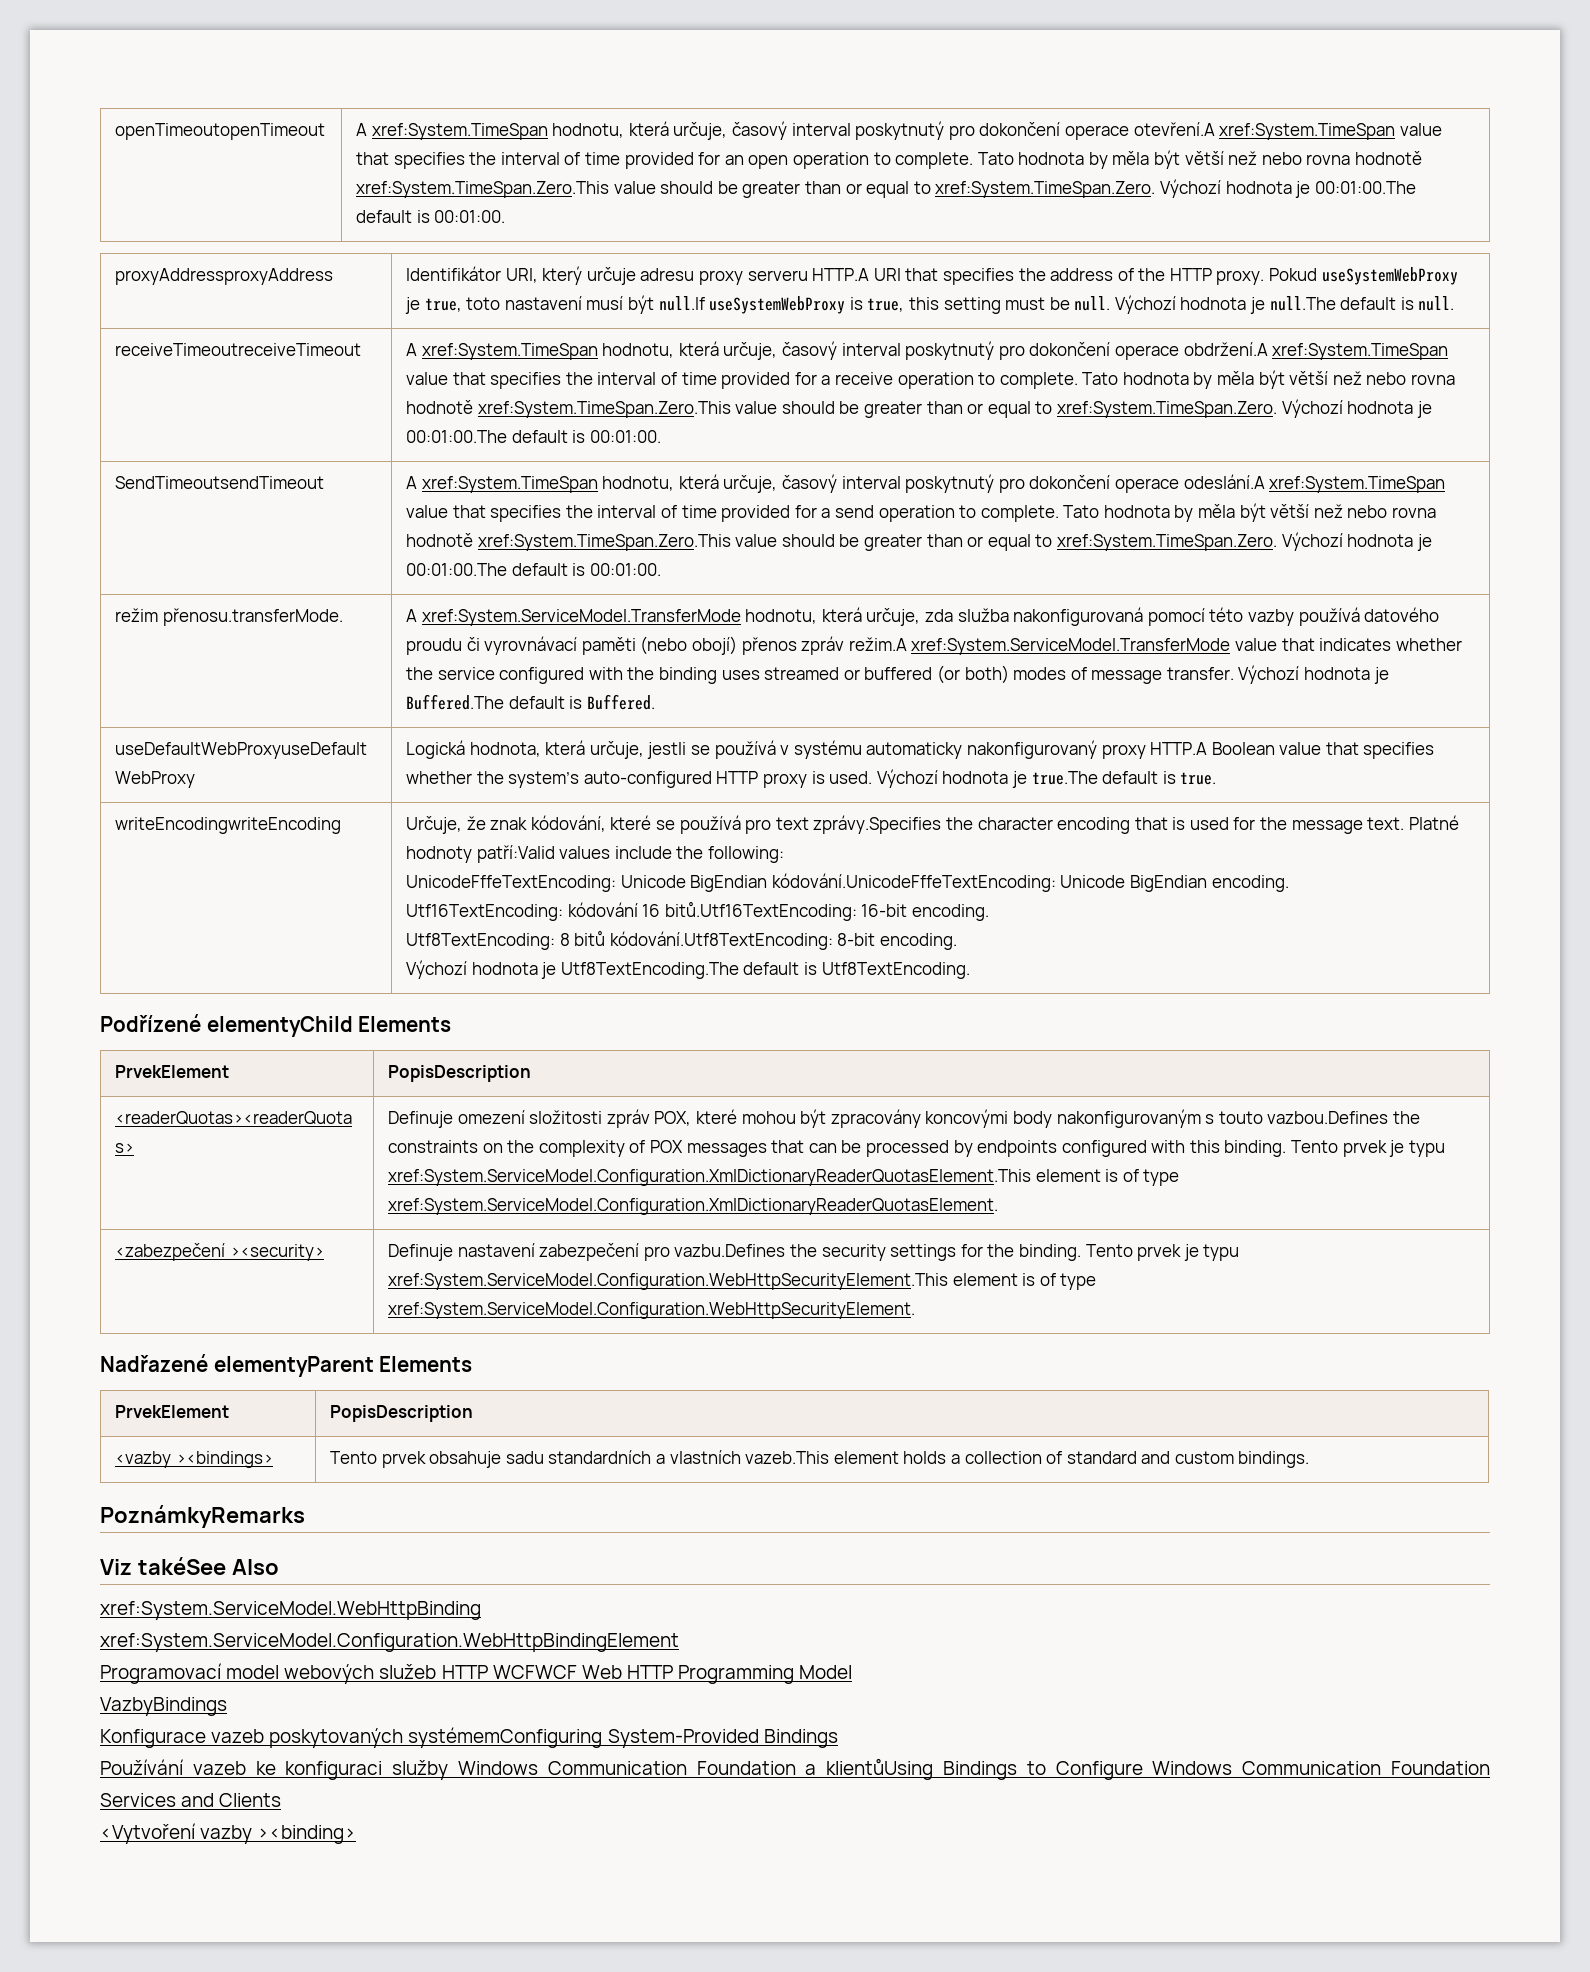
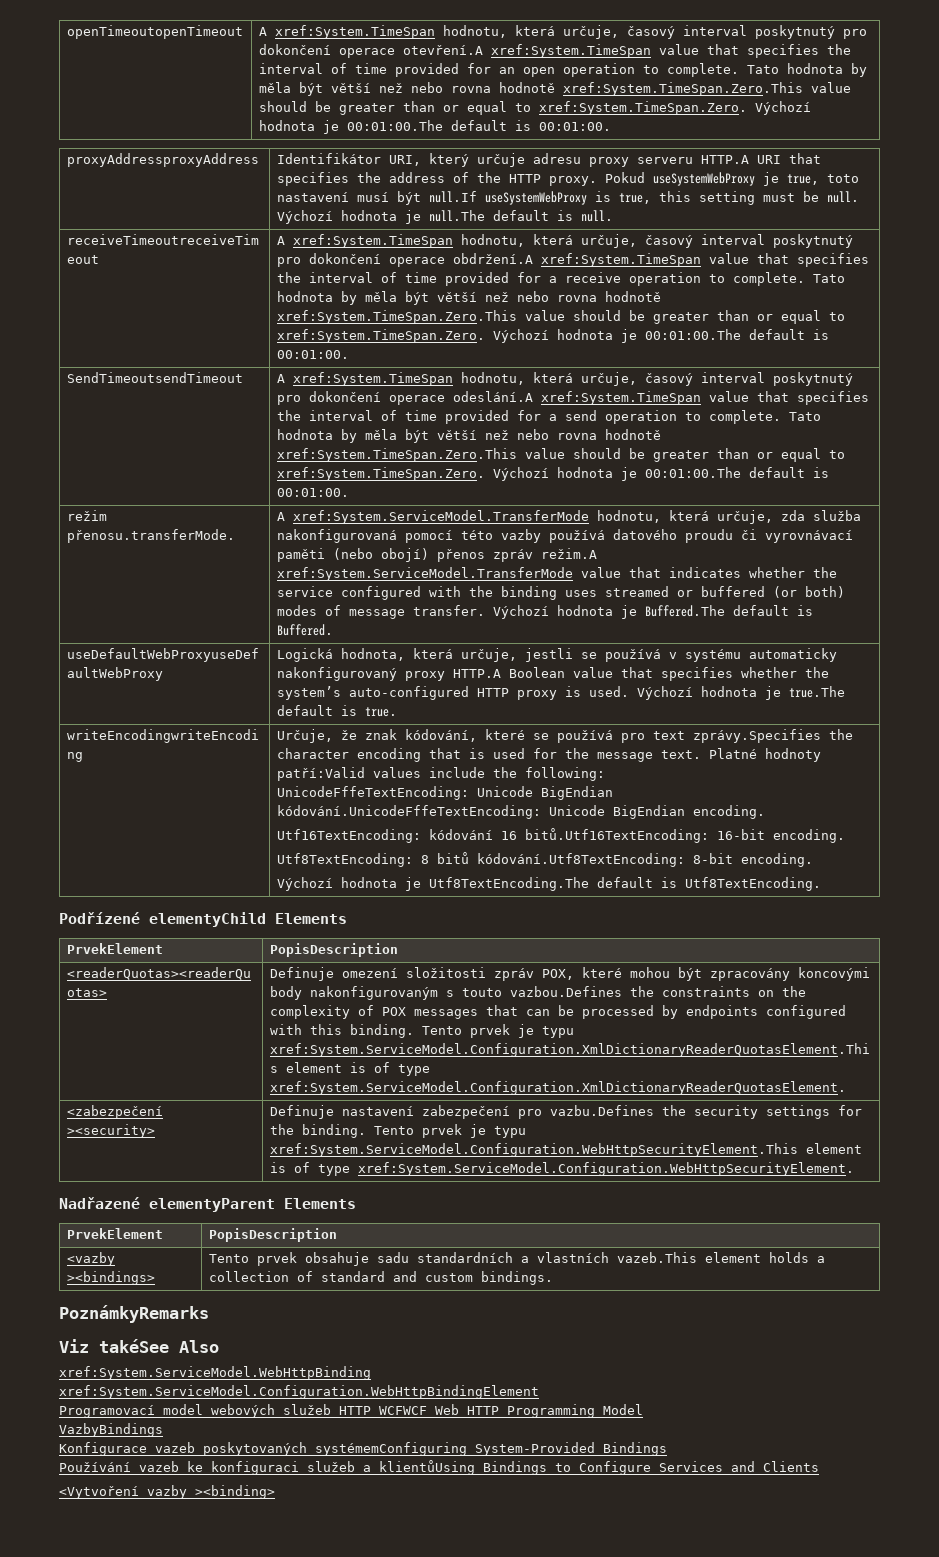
[392,1760,796,1780] služby Windows Communication Foundation -> [307,1461,355,1472] služeb
[1152,1761,1490,1775] Windows Communication Foundation -> (651, 1468) none

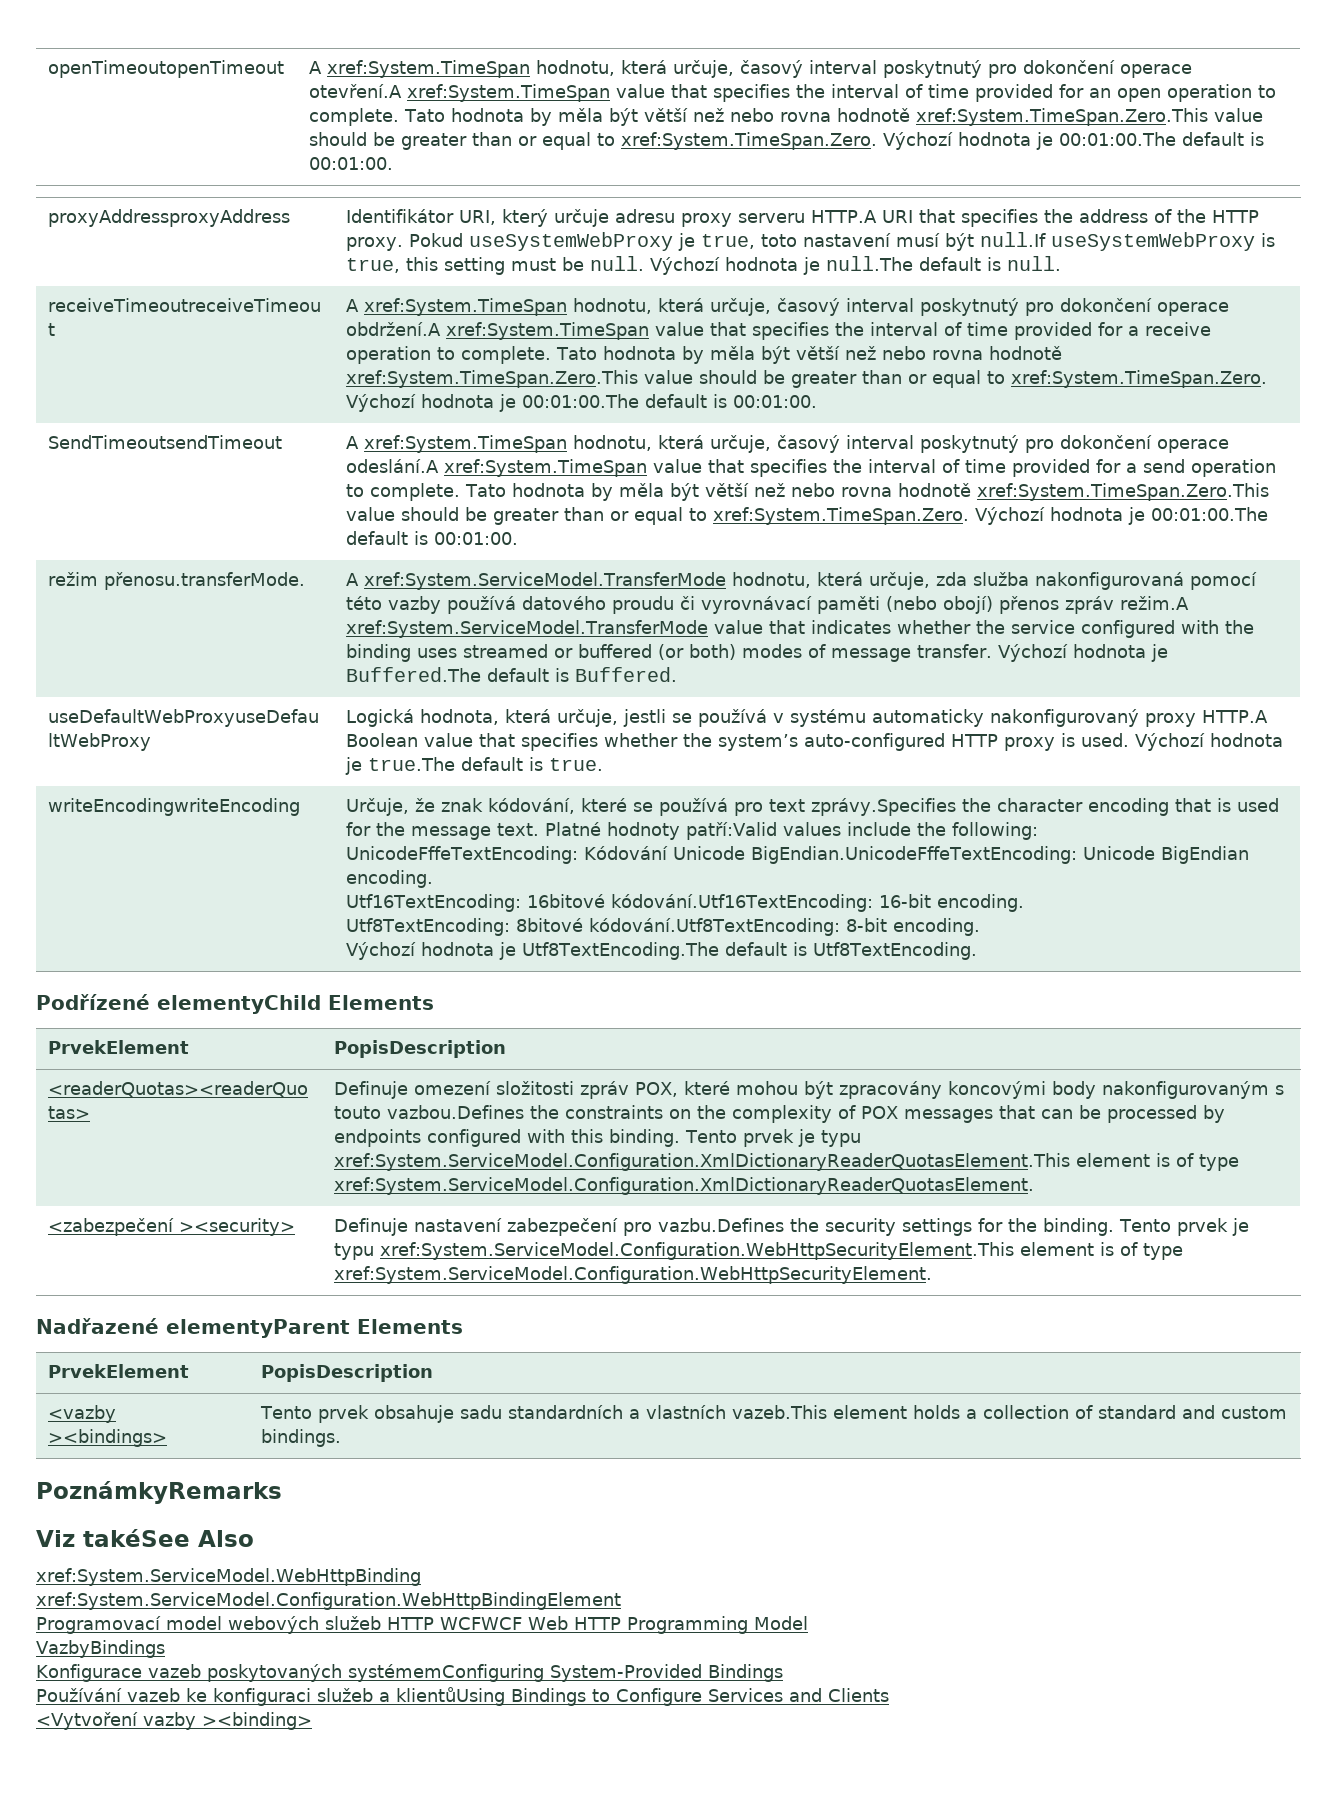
[476,786,613,800] [276,805,541,819] Unicode BigEndian kódování.UnicodeFffeTextEncoding: -> [584,846,1078,864] Kódování Unicode BigEndian.UnicodeFffeTextEncoding:
[428,828,709,843] kódování 16 bitů.Utf16TextEncoding: -> [527,894,874,912] 16bitové kódování.Utf16TextEncoding:
[420,852,469,864] 8 bitů -> [516,918,584,932] 8bitové

